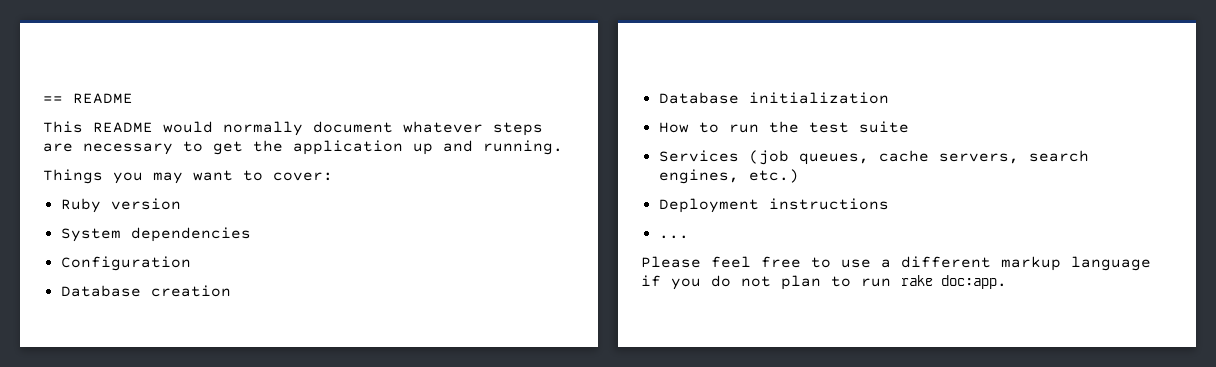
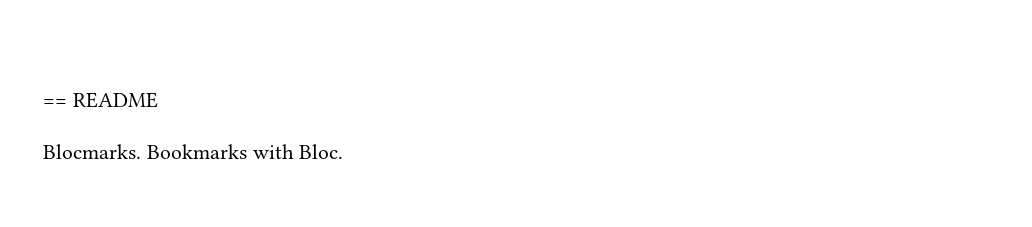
[43,121,543,136] [43,140,563,155] [43,169,333,184] [60,198,181,213] [60,227,251,242] [60,256,191,271] [60,285,231,297] [658,92,889,104] [658,121,909,133] [658,150,1089,165] [658,169,799,184] [658,198,889,213] [658,235,689,239] [641,256,1151,271] [641,275,1007,290] This README would normally document whatever steps are necessary to get the application up and running. // Things you may want to cover: // Ruby version // System dependencies // Configuration // Database creation // Database initialization // How to run the test suite // Services (job queues, cache servers, search engines, etc.) // Deployment instructions // ... // Please feel free to use a different markup language if you do not plan to run rake doc:app. -> [43,144,344,159] Blocmarks. Bookmarks with Bloc.

